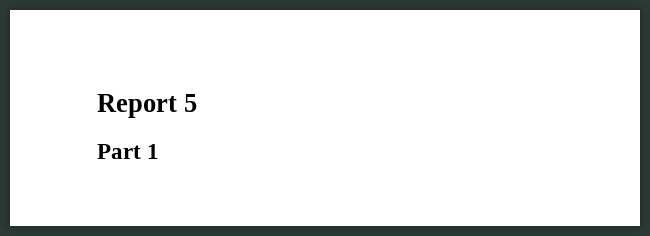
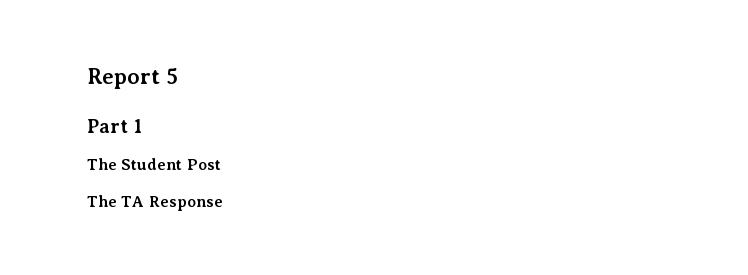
(160, 151) none -> [87,158,221,170] [87,195,223,211] // The Student Post // The TA Response

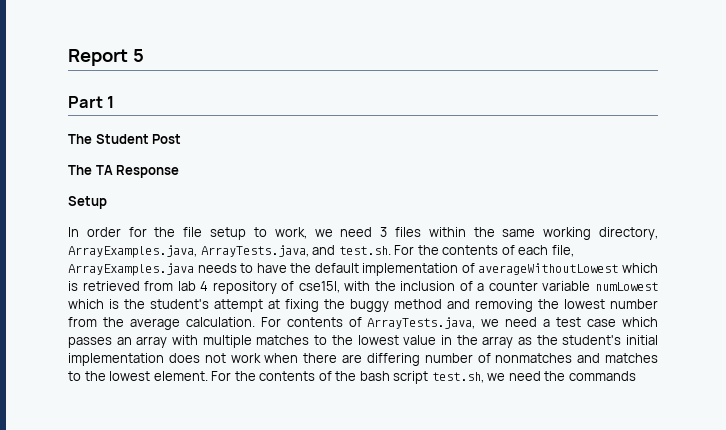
(223, 203) none -> [68,196,107,209] [68,227,658,240] [68,245,574,258] [68,263,658,276] [68,281,659,294] [68,299,658,312] [68,317,658,330] [68,335,658,348] [68,353,658,366] [68,371,636,384] // Setup // In order for the file setup to work, we need 3 files within the same working directory, ArrayExamples.java, ArrayTests.java, and test.sh. For the contents of each file, ArrayExamples.java needs to have the default implementation of averageWithoutLowest which is retrieved from lab 4 repository of cse15l, with the inclusion of a counter variable numLowest which is the student's attempt at fixing the buggy method and removing the lowest number from the average calculation. For contents of ArrayTests.java, we need a test case which passes an array with multiple matches to the lowest value in the array as the student's initial implementation does not work when there are differing number of nonmatches and matches to the lowest element. For the contents of the bash script test.sh, we need the commands

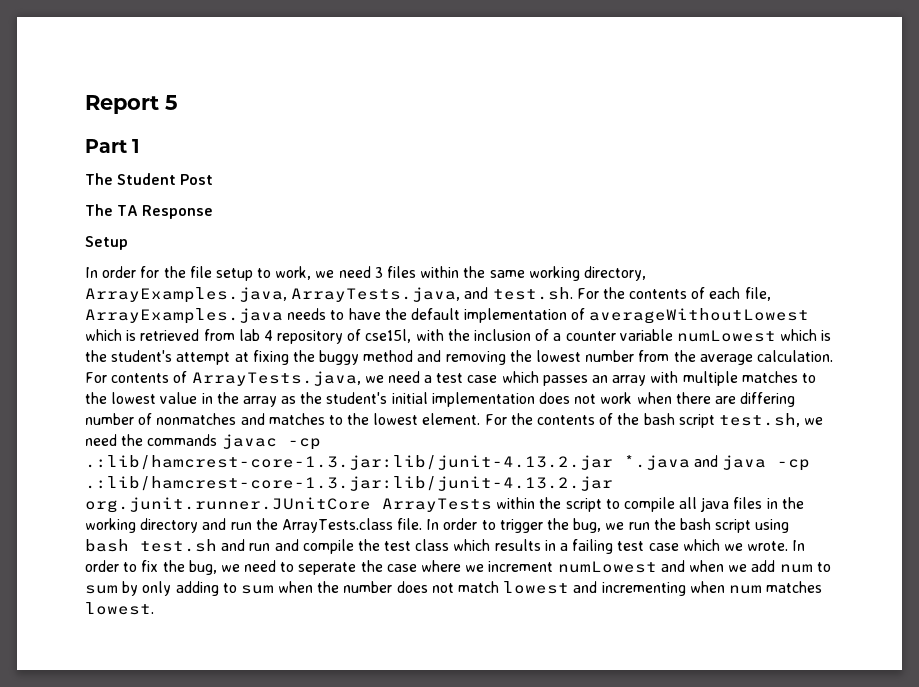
(636, 376) none -> [221,434,321,450] [85,455,811,471] [85,476,613,491] [85,497,804,513] [85,518,790,533] [85,539,806,554] [85,560,831,575] [85,581,823,596] [85,602,154,615] javac -cp .:lib/hamcrest-core-1.3.jar:lib/junit-4.13.2.jar *.java and java -cp .:lib/hamcrest-core-1.3.jar:lib/junit-4.13.2.jar org.junit.runner.JUnitCore ArrayTests within the script to compile all java files in the working directory and run the ArrayTests.class file. In order to trigger the bug, we run the bash script using bash test.sh and run and compile the test class which results in a failing test case which we wrote. In order to fix the bug, we need to seperate the case where we increment numLowest and when we add num to sum by only adding to sum when the number does not match lowest and incrementing when num matches lowest.

